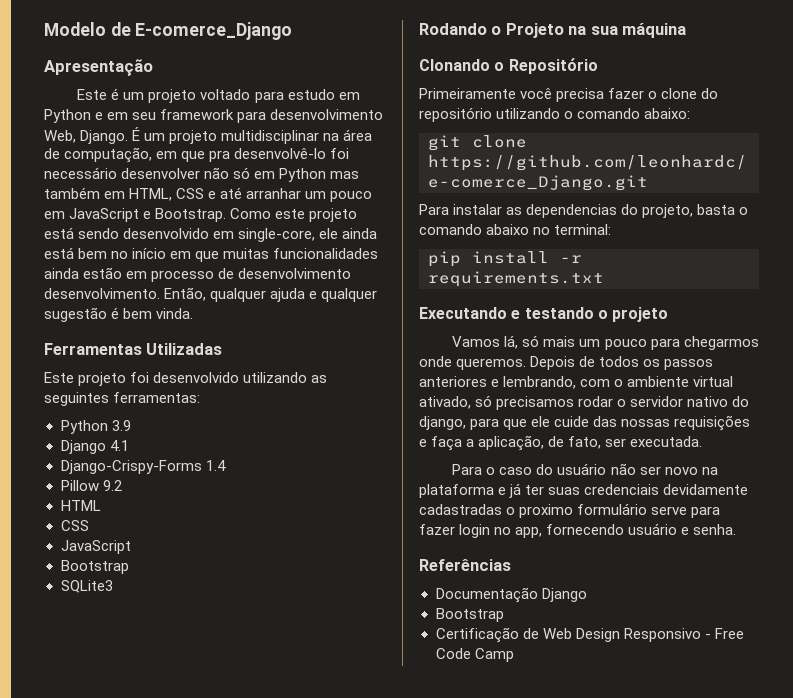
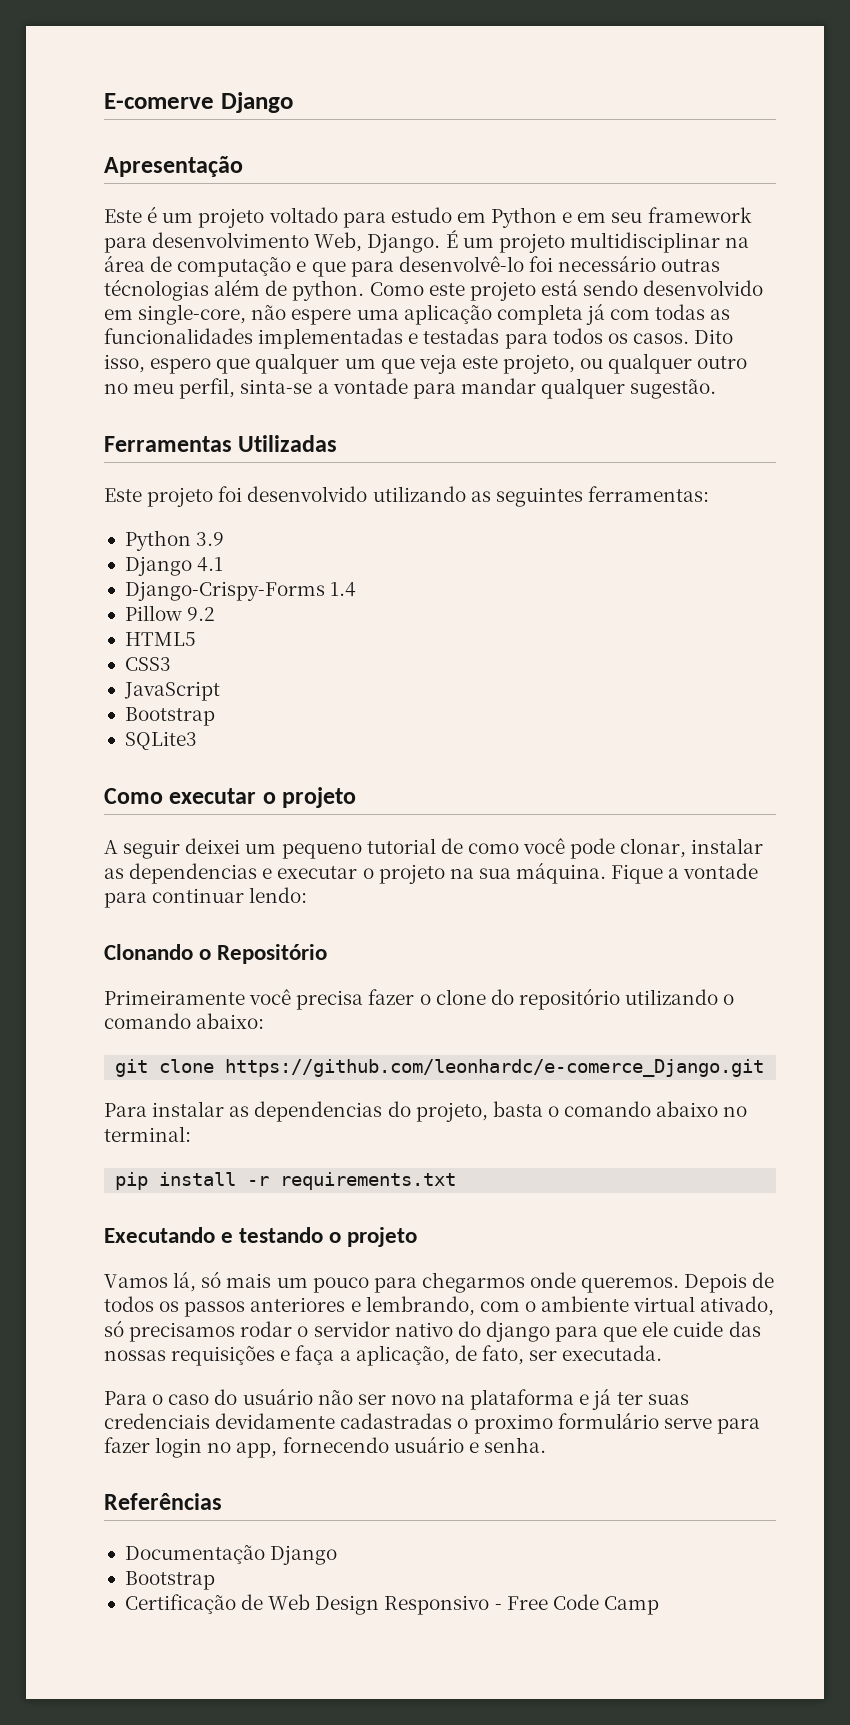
[44,22,293,40] Modelo de E-comerce_Django -> [104,92,293,113] E-comerve Django
[64,147,350,163] [44,167,360,182] [44,187,373,202] [44,208,227,222] computação, em que pra desenvolvê-lo foi necessário desenvolver não só em Python mas também em HTML, CSS e até arranhar um pouco em JavaScript e Bootstrap. -> [177,255,721,277] [104,279,365,301] computação e que para desenvolvê-lo foi necessário outras técnologias além de python.
[319,228,378,239] [44,247,379,262] [44,267,352,282] [44,287,378,302] [44,307,194,322] ele ainda está bem no início em que muitas funcionalidades ainda estão em processo de desenvolvimento desenvolvimento. Então, qualquer ajuda e qualquer sugestão é bem vinda. -> [251,303,731,325] [104,328,734,349] [104,353,748,374] [104,378,717,399] não espere uma aplicação completa já com todas as funcionalidades implementadas e testadas para todos os casos. Dito isso, espero que qualquer um que veja este projeto, ou qualquer outro no meu perfil, sinta-se a vontade para mandar qualquer sugestão.
[60,500,101,511] [60,520,89,531] HTML // CSS -> [124,632,196,646] [124,657,171,671] HTML5 // CSS3
[419,23,687,38] Rodando o Projeto na sua máquina -> [104,787,357,808] [104,838,764,859] [104,862,759,884] [104,887,308,908] Como executar o projeto // A seguir deixei um pequeno tutorial de como você pode clonar, instalar as dependencias e executar o projeto na sua máquina. Fique a vontade para continuar lendo:
[419,416,466,430] django, -> [485,1321,550,1342] django

